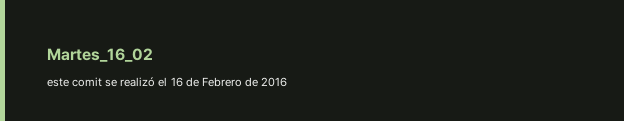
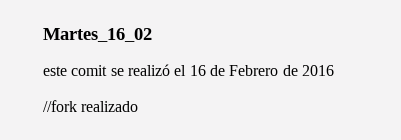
(287, 82) none -> [43,100,139,112] // //fork realizado

